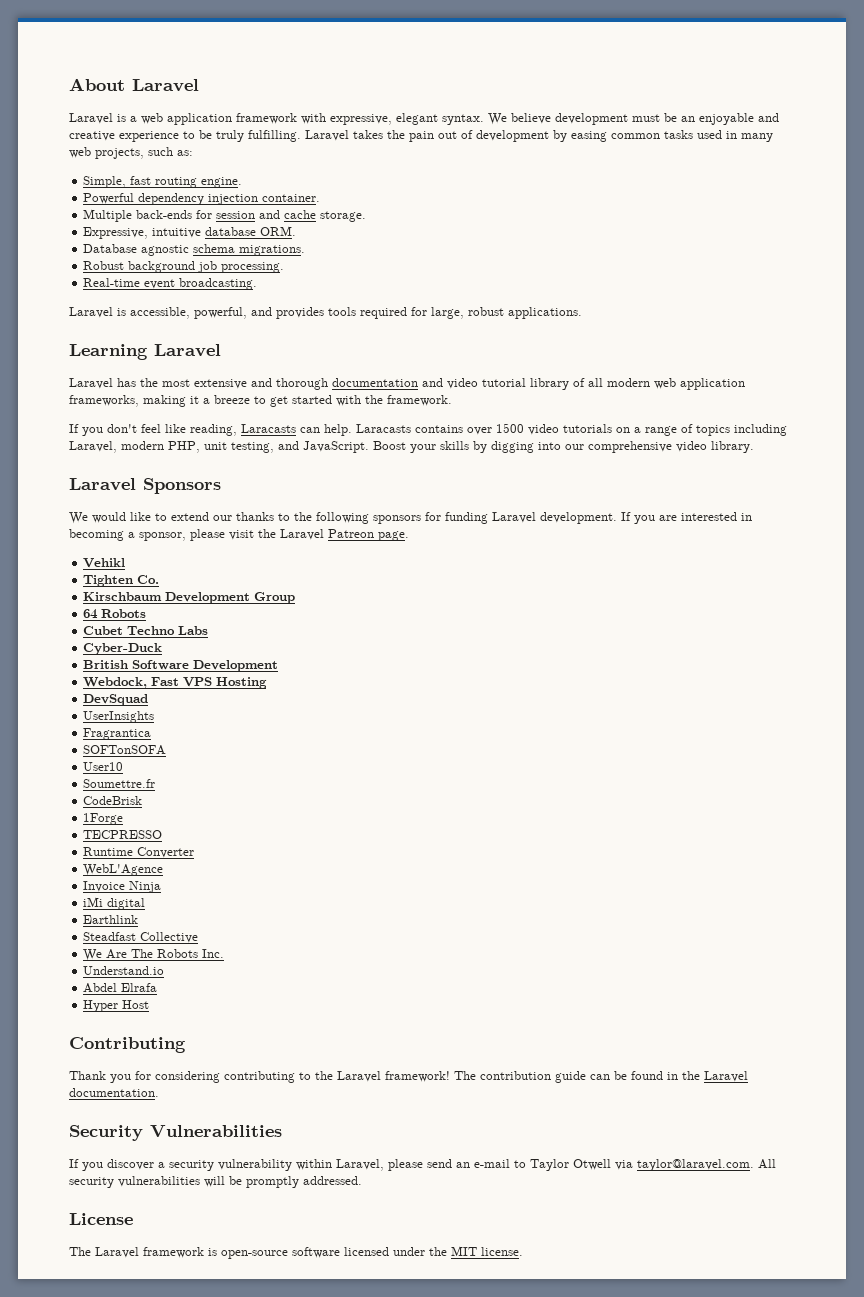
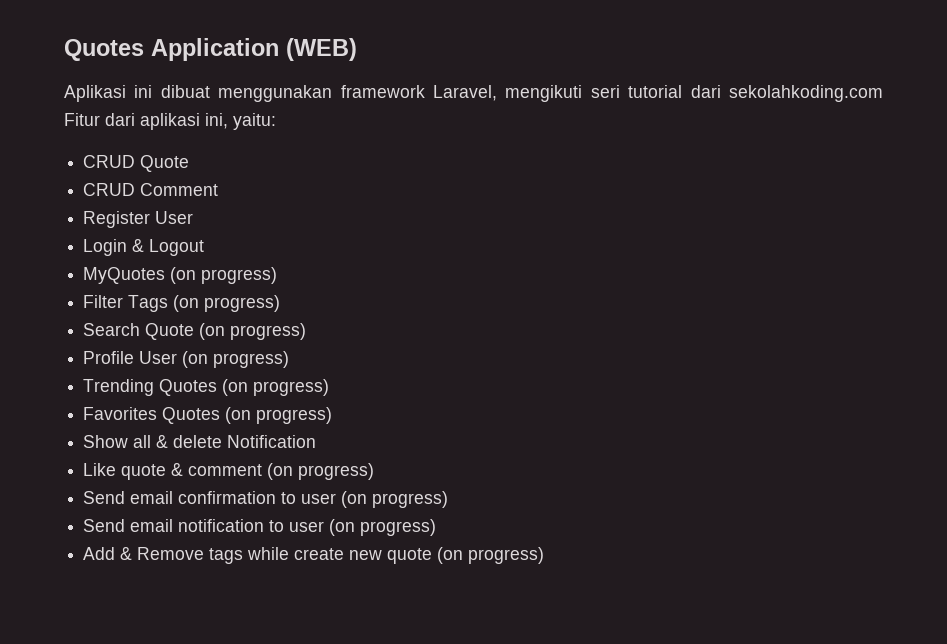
[69,78,199,92] [69,113,779,125] [69,130,773,142] [69,147,193,159] [83,176,243,188] [83,193,321,205] [83,209,367,222] [83,226,297,239] [83,244,306,256] [83,261,285,273] [83,278,258,290] [69,307,582,319] [69,344,221,360] [69,378,745,390] [69,395,452,407] [69,423,787,436] [69,441,754,453] [69,478,221,494] [69,512,752,524] [69,529,409,541] [83,558,126,568] [83,575,160,587] [83,592,296,604] [83,609,147,619] [83,626,209,635] [83,643,163,655] [83,660,279,672] [83,677,268,689] [83,694,149,706] [83,711,155,723] [83,728,152,740] [83,745,167,755] [83,762,124,771] [83,779,156,788] [83,796,143,805] [83,813,124,825] [83,830,163,839] [83,847,195,858] [83,864,164,876] [83,881,162,893] [83,897,146,910] [83,915,139,924] [83,932,199,943] [83,949,225,961] [83,966,165,975] [83,983,158,993] [83,1000,150,1012] [69,1037,186,1053] [69,1071,748,1083] [69,1088,159,1097] [69,1125,282,1141] [69,1159,776,1171] [69,1176,362,1188] [69,1213,133,1225] [69,1246,523,1259] About Laravel // Laravel is a web application framework with expressive, elegant syntax. We believe development must be an enjoyable and creative experience to be truly fulfilling. Laravel takes the pain out of development by easing common tasks used in many web projects, such as: // Simple, fast routing engine. // Powerful dependency injection container. // Multiple back-ends for session and cache storage. // Expressive, intuitive database ORM. // Database agnostic schema migrations. // Robust background job processing. // Real-time event broadcasting. // Laravel is accessible, powerful, and provides tools required for large, robust applications. // Learning Laravel // Laravel has the most extensive and thorough documentation and video tutorial library of all modern web application frameworks, making it a breeze to get started with the framework. // If you don't feel like reading, Laracasts can help. Laracasts contains over 1500 video tutorials on a range of topics including Laravel, modern PHP, unit testing, and JavaScript. Boost your skills by digging into our comprehensive video library. // Laravel Sponsors // We would like to extend our thanks to the following sponsors for funding Laravel development. If you are interested in becoming a sponsor, please visit the Laravel Patreon page. // Vehikl // Tighten Co. // Kirschbaum Development Group // 64 Robots // Cubet Techno Labs // Cyber-Duck // British Software Development // Webdock, Fast VPS Hosting // DevSquad // UserInsights // Fragrantica // SOFTonSOFA // User10 // Soumettre.fr // CodeBrisk // 1Forge // TECPRESSO // Runtime Converter // WebL'Agence // Invoice Ninja // iMi digital // Earthlink // Steadfast Collective // We Are The Robots Inc. // Understand.io // Abdel Elrafa // Hyper Host // Contributing // Thank you for considering contributing to the Laravel framework! The contribution guide can be found in the Laravel documentation. // Security Vulnerabilities // If you discover a security vulnerability within Laravel, please send an e-mail to Taylor Otwell via taylor@laravel.com. All security vulnerabilities will be promptly addressed. // License // The Laravel framework is open-source software licensed under the MIT license. -> [64,38,357,61] [64,85,883,102] [64,113,276,130] [83,155,190,172] [83,183,219,196] [83,211,194,228] [83,239,205,256] [83,267,278,284] [83,295,281,312] [83,323,307,340] [83,351,290,368] [83,379,330,396] [83,407,333,424] [83,435,317,448] [83,463,375,480] [83,491,449,508] [83,519,437,536] [83,547,545,564] Quotes Application (WEB) // Aplikasi ini dibuat menggunakan framework Laravel, mengikuti seri tutorial dari sekolahkoding.com Fitur dari aplikasi ini, yaitu: // CRUD Quote // CRUD Comment // Register User // Login & Logout // MyQuotes (on progress) // Filter Tags (on progress) // Search Quote (on progress) // Profile User (on progress) // Trending Quotes (on progress) // Favorites Quotes (on progress) // Show all & delete Notification // Like quote & comment (on progress) // Send email confirmation to user (on progress) // Send email notification to user (on progress) // Add & Remove tags while create new quote (on progress)

